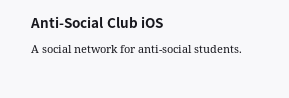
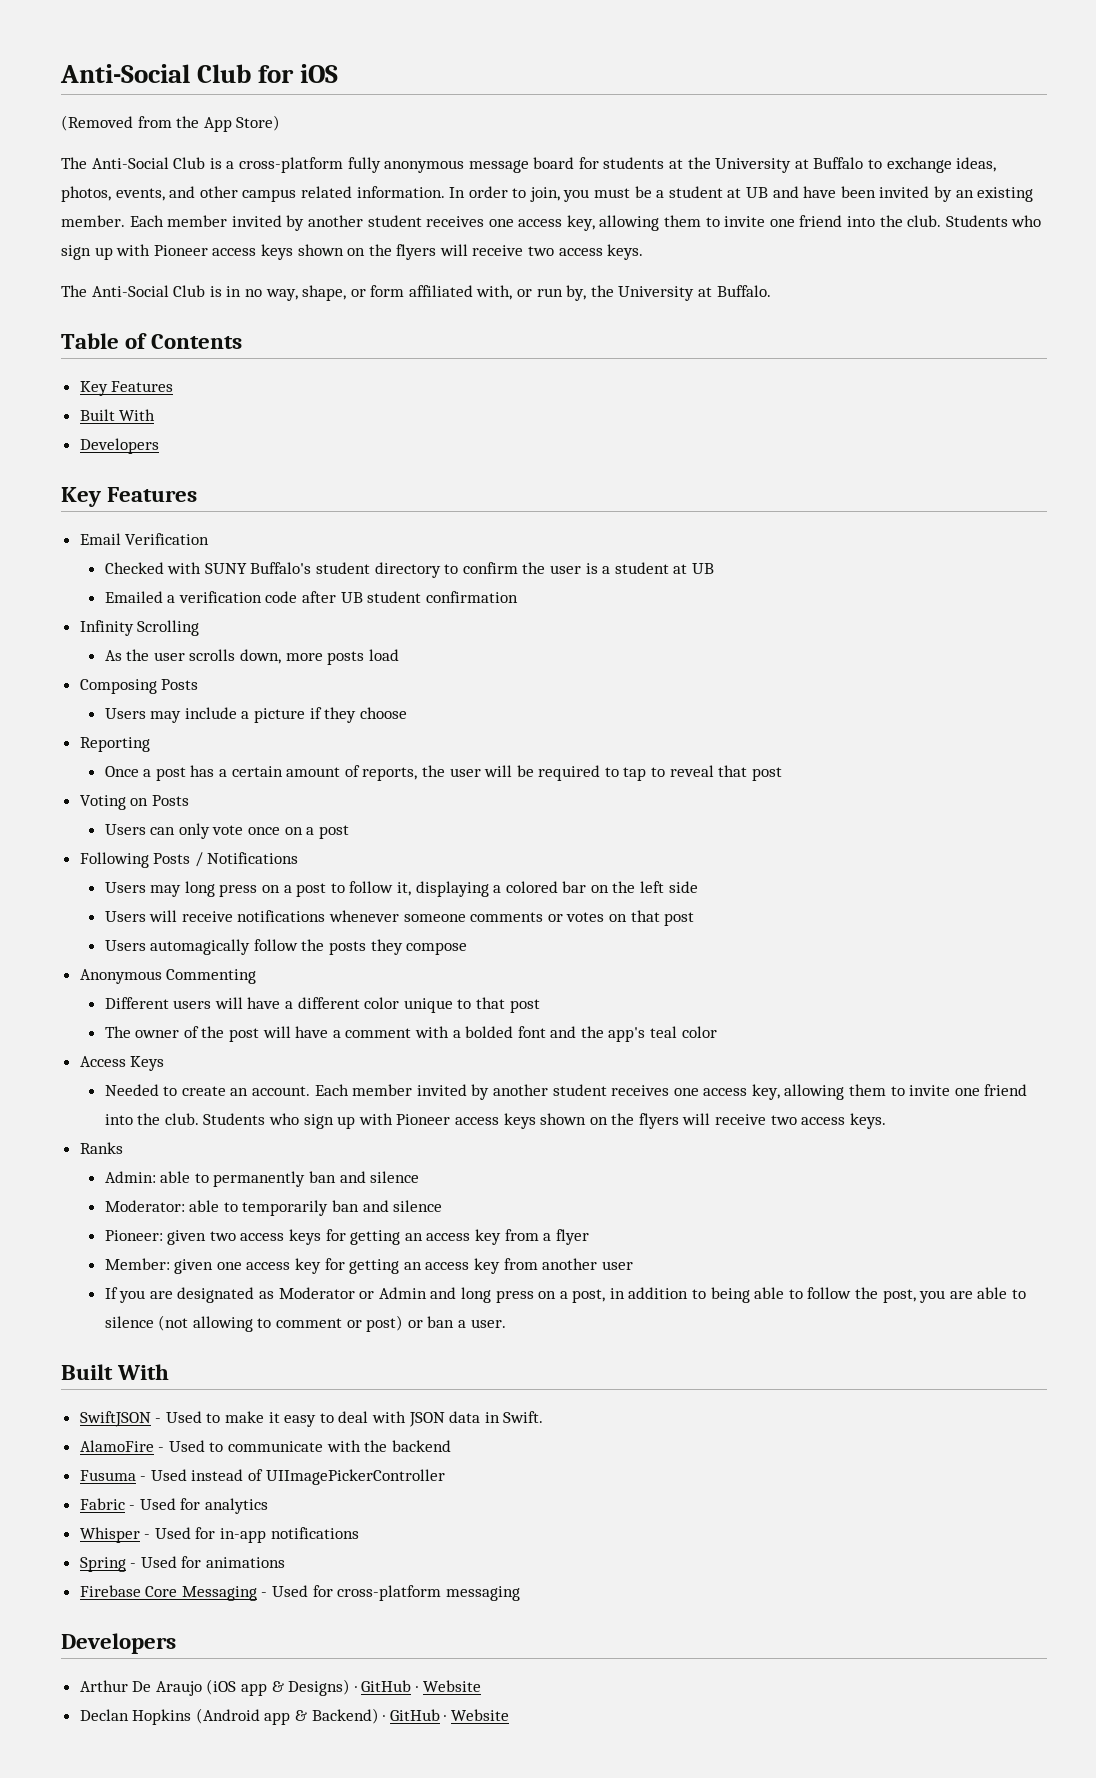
[30,16,138,28] Anti-Social Club -> [60,64,295,83] Anti-Social Club for
[31,45,242,53] A social network for anti-social students. -> [61,115,281,132] [61,157,997,173] [61,186,1034,202] [61,215,1042,231] [61,244,644,260] [61,285,771,301] [61,333,243,349] [79,381,174,396] [79,409,156,421] [79,438,159,454] [61,487,198,507] [79,533,210,545] [104,562,714,578] [104,591,518,603] [79,620,200,636] [104,649,399,665] [79,679,199,694] [104,707,407,723] [79,737,150,752] [104,765,782,781] [79,795,189,810] [104,823,349,839] [79,852,299,868] [104,881,698,897] [104,910,695,926] [104,939,468,955] [79,969,257,984] [104,997,540,1013] [104,1026,717,1042] [79,1056,165,1071] [104,1084,1028,1100] [104,1113,886,1129] [79,1142,123,1154] [104,1171,420,1187] [104,1200,443,1216] [104,1229,589,1245] [104,1258,633,1274] [104,1287,1026,1303] [104,1315,506,1332] [61,1364,170,1380] [79,1411,544,1427] [79,1440,451,1452] [79,1469,445,1485] [79,1498,269,1514] [79,1527,359,1543] [79,1556,286,1572] [79,1585,520,1601] [61,1633,176,1654] [79,1679,481,1696] [79,1708,510,1725] (Removed from the App Store) // The Anti-Social Club is a cross-platform fully anonymous message board for students at the University at Buffalo to exchange ideas, photos, events, and other campus related information. In order to join, you must be a student at UB and have been invited by an existing member. Each member invited by another student receives one access key, allowing them to invite one friend into the club. Students who sign up with Pioneer access keys shown on the flyers will receive two access keys. // The Anti-Social Club is in no way, shape, or form affiliated with, or run by, the University at Buffalo. // Table of Contents // Key Features // Built With // Developers // Key Features // Email Verification // Checked with SUNY Buffalo's student directory to confirm the user is a student at UB // Emailed a verification code after UB student confirmation // Infinity Scrolling // As the user scrolls down, more posts load // Composing Posts // Users may include a picture if they choose // Reporting // Once a post has a certain amount of reports, the user will be required to tap to reveal that post // Voting on Posts // Users can only vote once on a post // Following Posts / Notifications // Users may long press on a post to follow it, displaying a colored bar on the left side // Users will receive notifications whenever someone comments or votes on that post // Users automagically follow the posts they compose // Anonymous Commenting // Different users will have a different color unique to that post // The owner of the post will have a comment with a bolded font and the app's teal color // Access Keys // Needed to create an account. Each member invited by another student receives one access key, allowing them to invite one friend into the club. Students who sign up with Pioneer access keys shown on the flyers will receive two access keys. // Ranks // Admin: able to permanently ban and silence // Moderator: able to temporarily ban and silence // Pioneer: given two access keys for getting an access key from a flyer // Member: given one access key for getting an access key from another user // If you are designated as Moderator or Admin and long press on a post, in addition to being able to follow the post, you are able to silence (not allowing to comment or post) or ban a user. // Built With // SwiftJSON - Used to make it easy to deal with JSON data in Swift. // AlamoFire - Used to communicate with the backend // Fusuma - Used instead of UIImagePickerController // Fabric - Used for analytics // Whisper - Used for in-app notifications // Spring - Used for animations // Firebase Core Messaging - Used for cross-platform messaging // Developers // Arthur De Araujo (iOS app & Designs) · GitHub · Website // Declan Hopkins (Android app & Backend) · GitHub · Website

